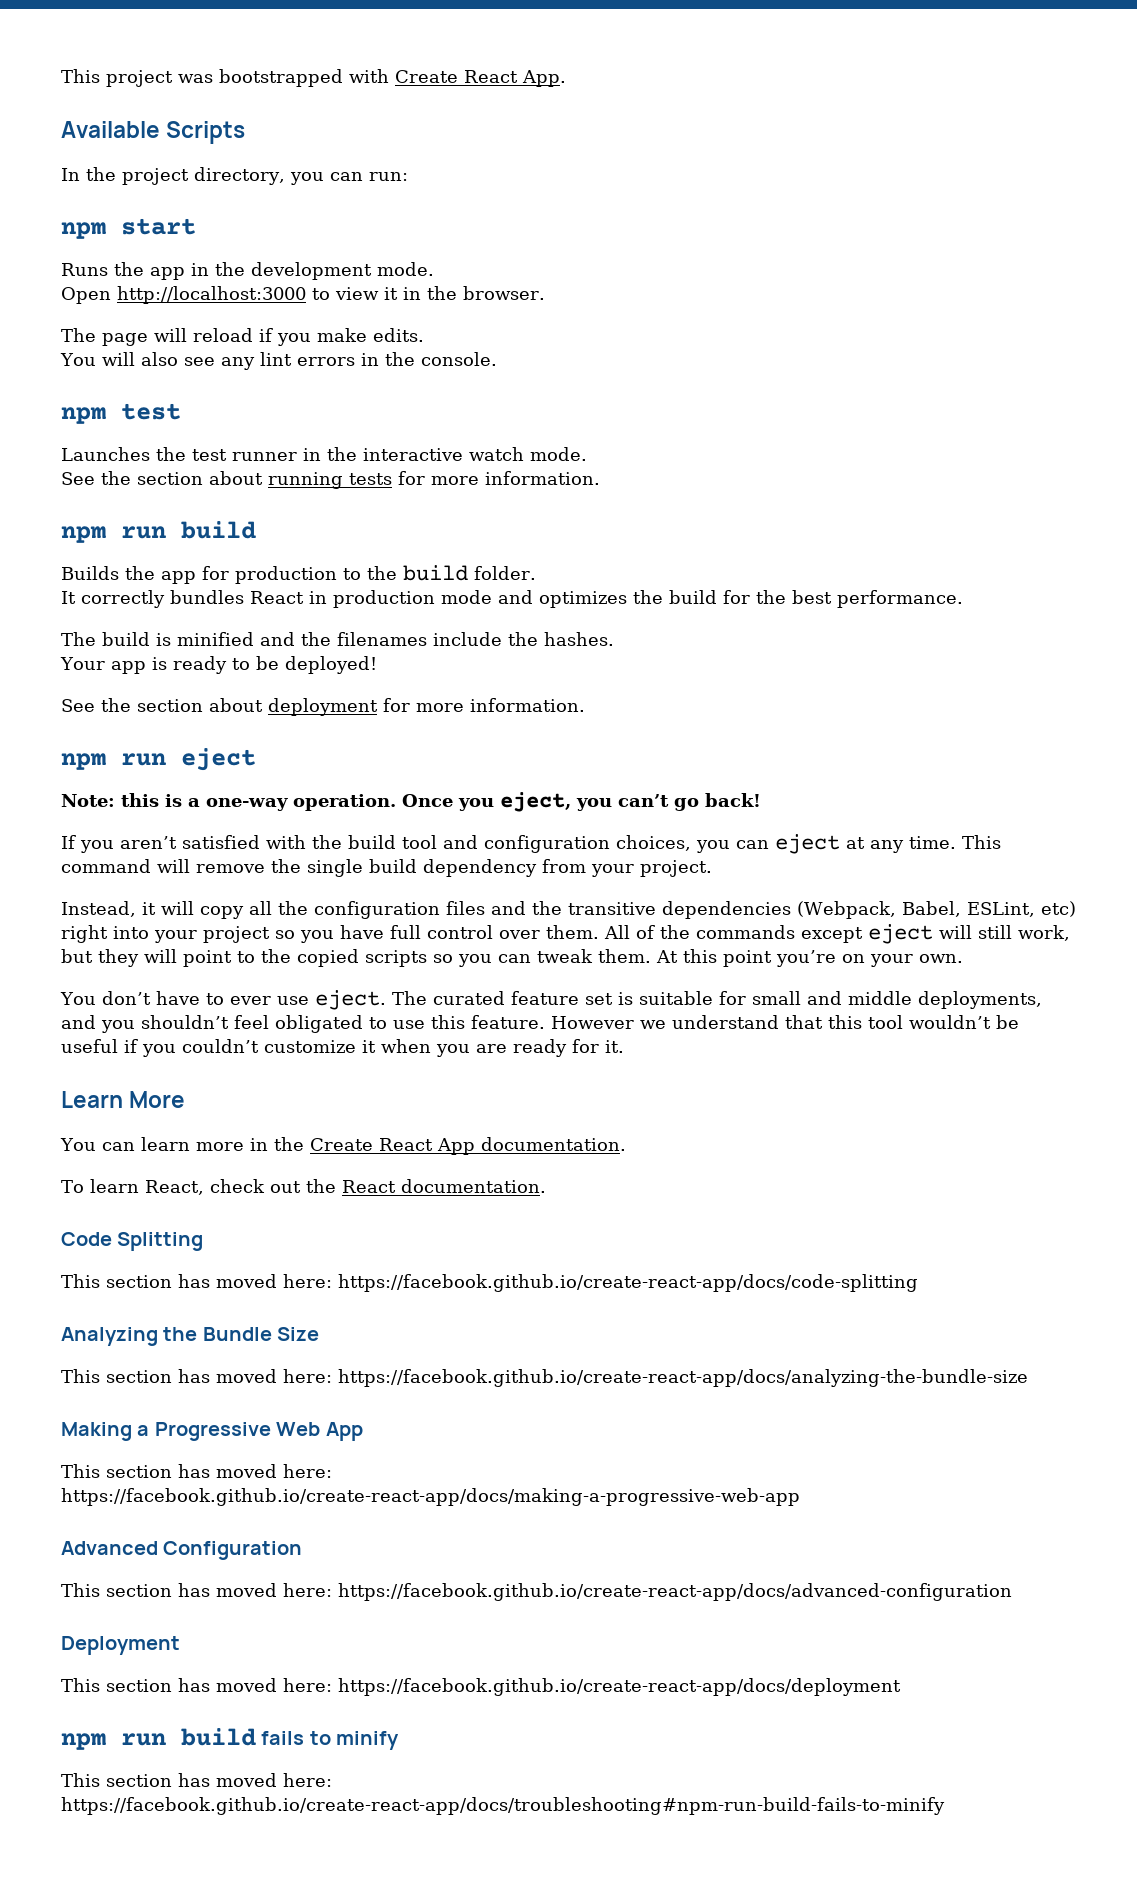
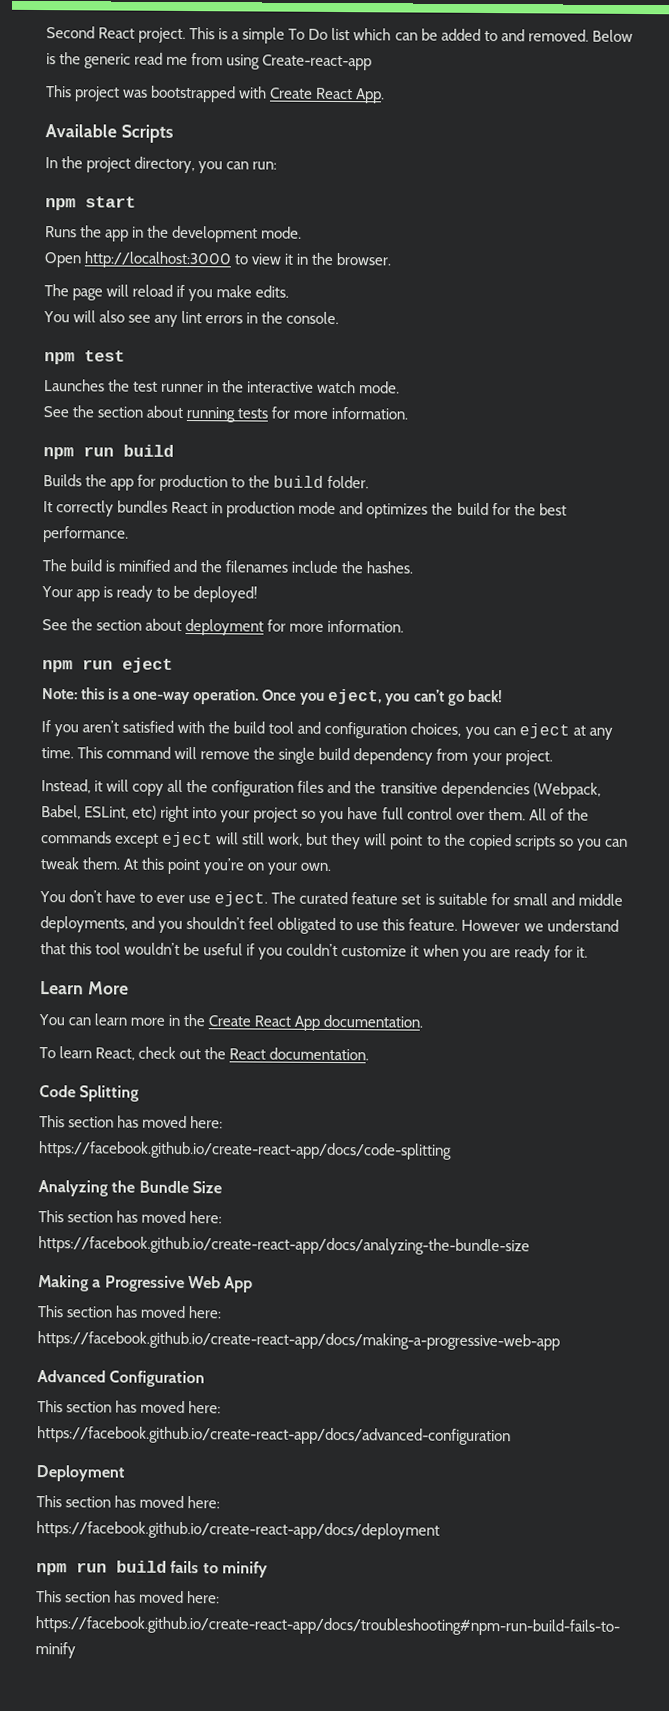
(61, 76) none -> [46,26,633,44] [46,52,373,71] Second React project. This is a simple To Do list which can be added to and removed. Below is the generic read me from using Create-react-app //

